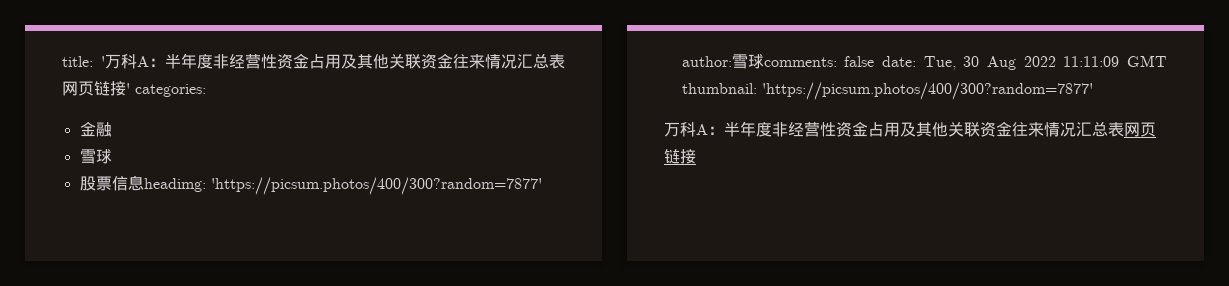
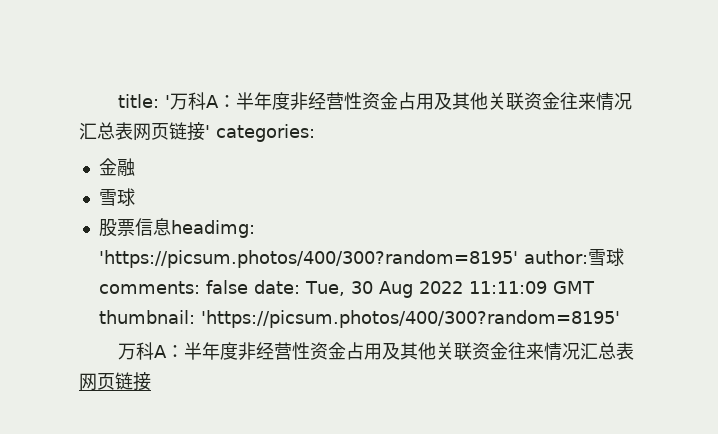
[210,177,542,195] 'https://picsum.photos/400/300?random=7877' -> [98,250,518,268] 'https://picsum.photos/400/300?random=8195'
[761,82,1093,100] 'https://picsum.photos/400/300?random=7877' -> [200,310,620,328] 'https://picsum.photos/400/300?random=8195'

